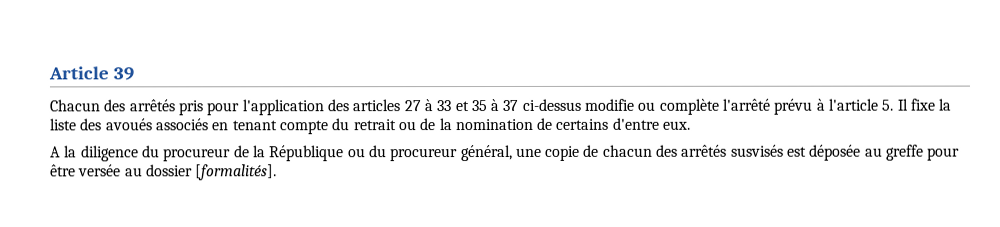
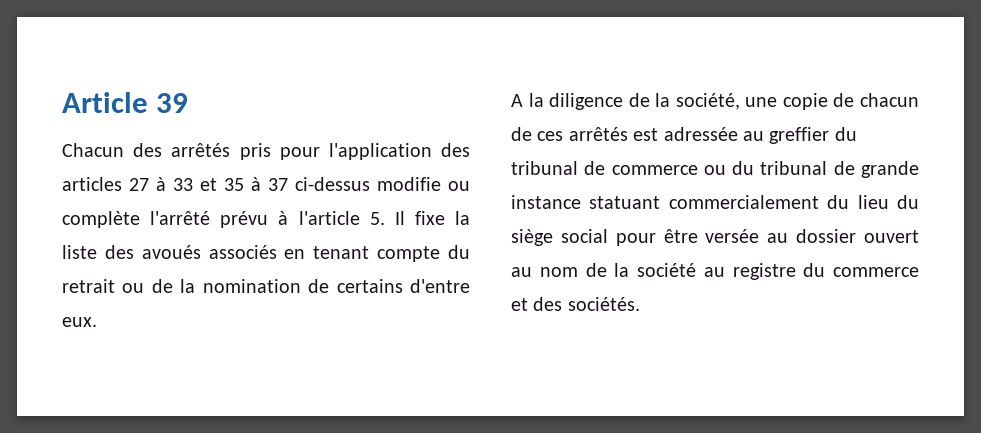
[141,144,925,162] du procureur de la République ou du procureur général, une copie de chacun des arrêtés susvisés est déposée au greffe -> [628,93,919,110] [511,127,857,144] [511,161,919,178] [511,195,919,209] [511,229,608,246] de la société, une copie de chacun de ces arrêtés est adressée au greffier du tribunal de commerce ou du tribunal de grande instance statuant commercialement du lieu du siège social
[195,164,278,181] [formalités]. -> [864,230,919,243] [511,263,919,280] [511,297,640,311] ouvert au nom de la société au registre du commerce et des sociétés.

